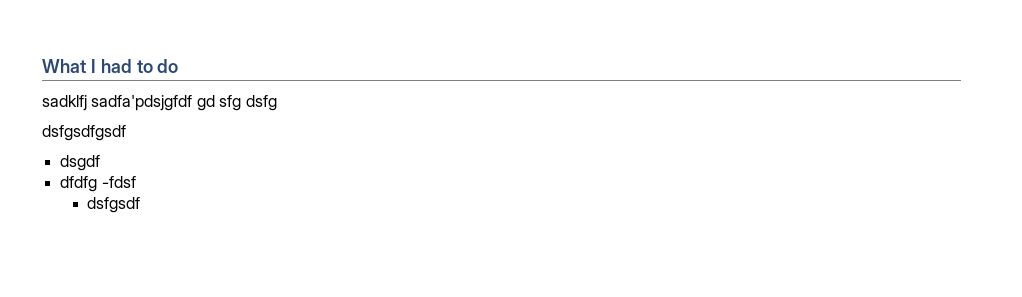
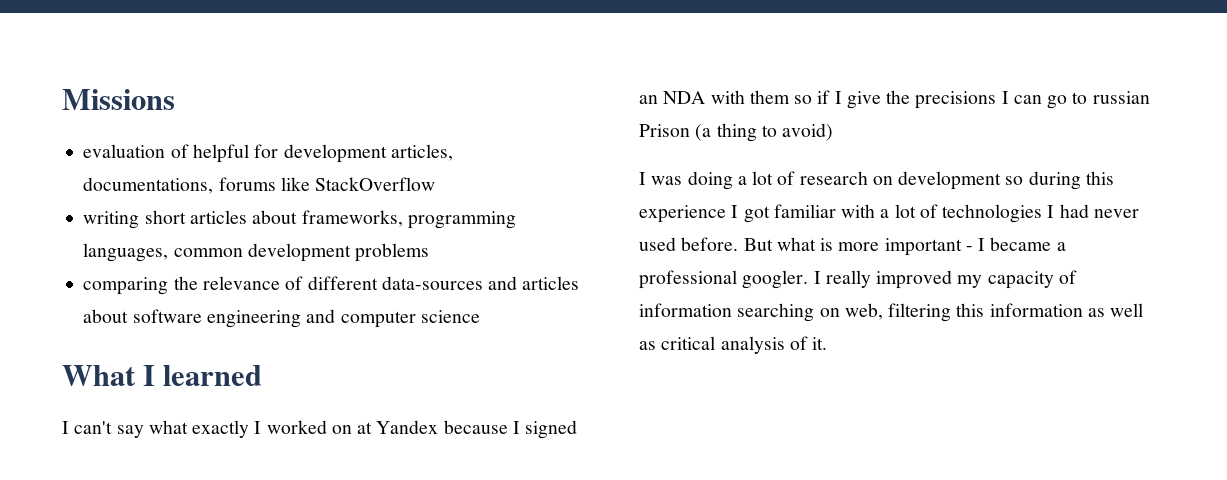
[42,59,179,73] [42,95,277,111] [42,125,126,141] [60,155,101,171] [60,176,136,192] [87,197,141,213] What I had to do // sadklfj sadfa'pdsjgfdf gd sfg dsfg // dsfgsdfgsdf // dsgdf // dfdfg -fdsf // dsfgsdf -> [62,89,175,110] [83,144,453,163] [83,177,436,194] [83,210,516,229] [83,243,430,262] [83,276,580,295] [83,309,480,328] [62,365,263,386] [62,420,578,439] [639,90,1150,109] [639,123,834,142] [639,171,1114,190] [639,204,1139,223] [639,237,1066,256] [639,270,1077,289] [639,303,1144,322] [639,336,828,354] Missions // evaluation of helpful for development articles, documentations, forums like StackOverflow // writing short articles about frameworks, programming languages, common development problems // comparing the relevance of different data-sources and articles about software engineering and computer science // What I learned // I can't say what exactly I worked on at Yandex because I signed an NDA with them so if I give the precisions I can go to russian Prison (a thing to avoid) // I was doing a lot of research on development so during this experience I got familiar with a lot of technologies I had never used before. But what is more important - I became a professional googler. I really improved my capacity of information searching on web, filtering this information as well as critical analysis of it.

